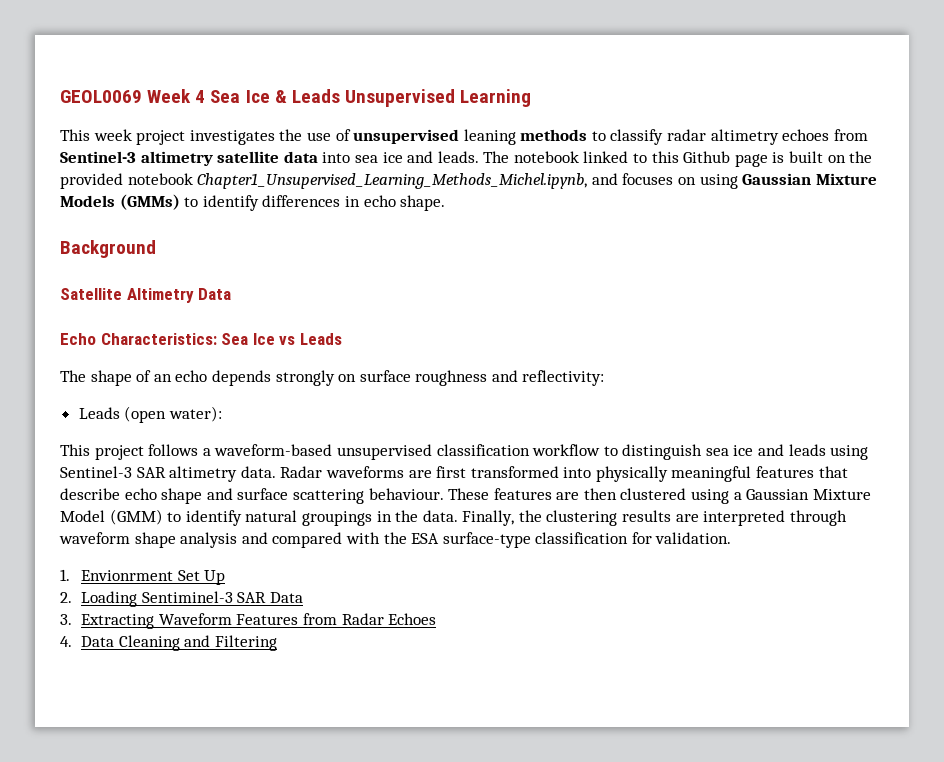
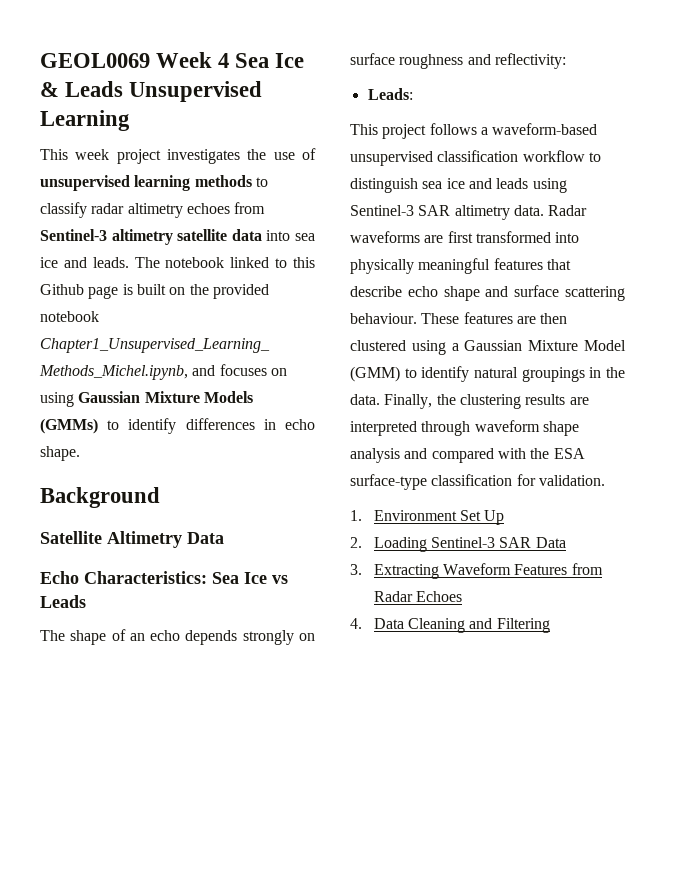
[463,129,516,145] leaning -> [134,175,191,191] learning
[78,406,222,423] Leads (open water): -> [367,88,413,100] Leads:
[81,570,174,581] Envionrment -> [373,510,457,521] Environment
[141,591,233,603] Sentiminel-3 -> [430,537,495,548] Sentinel-3

